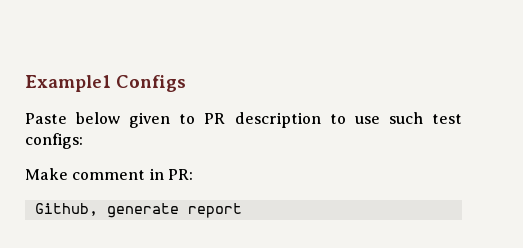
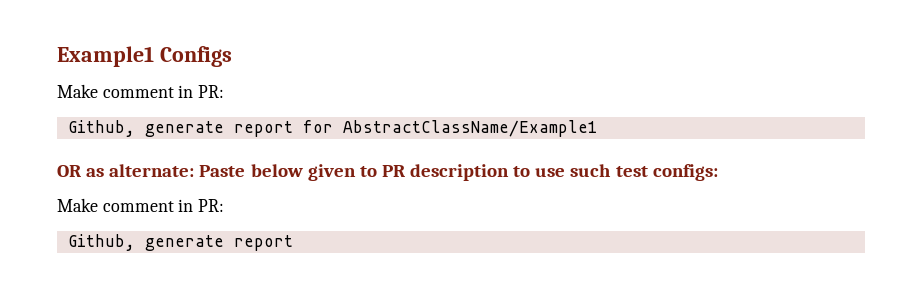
(186, 83) none -> [57,84,225,98] [67,120,598,137] [57,164,195,177] Make comment in PR: // Github, generate report for AbstractClassName/Example1 // OR as alternate:

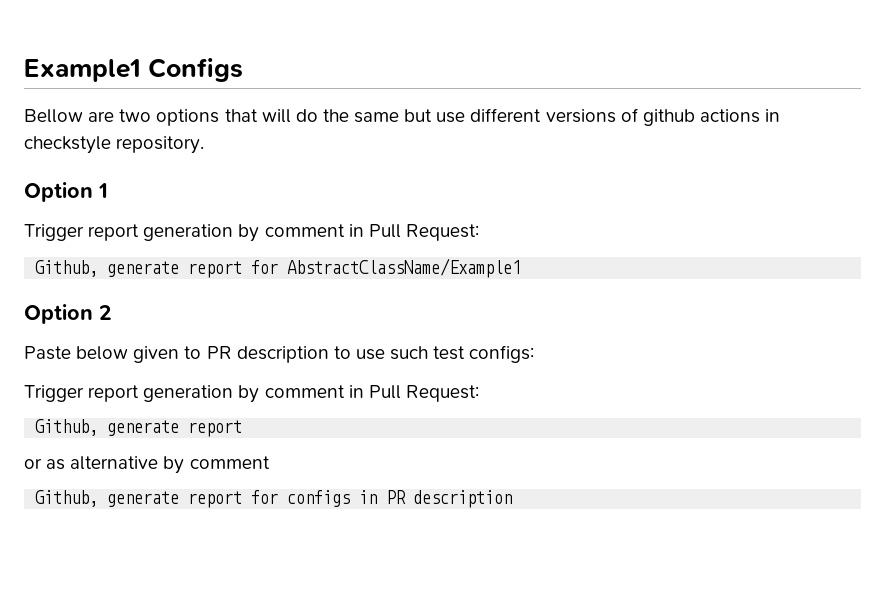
[57,84,225,98] Make comment in PR: -> [24,108,781,126] [24,136,205,154] [24,182,108,202] [24,224,479,242] Bellow are two options that will do the same but use different versions of github actions in checkstyle repository. // Option 1 // Trigger report generation by comment in Pull Request:
[57,164,195,177] OR as alternate: -> [24,304,111,324] Option 2 //
[57,198,225,212] [67,234,293,251] Make comment in PR: // Github, generate report -> [24,385,479,403] [35,419,243,437] [24,456,270,474] [35,490,513,508] Trigger report generation by comment in Pull Request: // Github, generate report // or as alternative by comment // Github, generate report for configs in PR description

